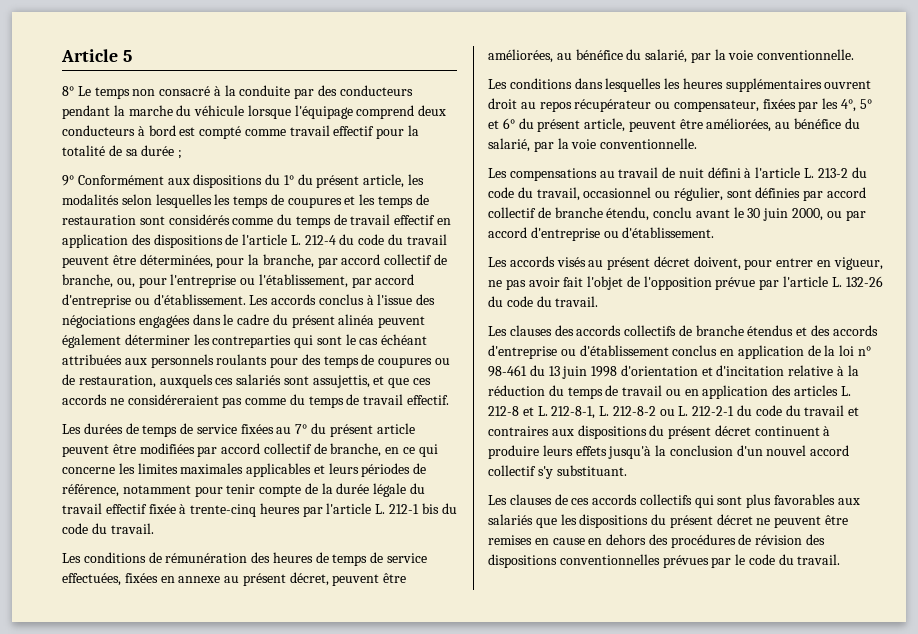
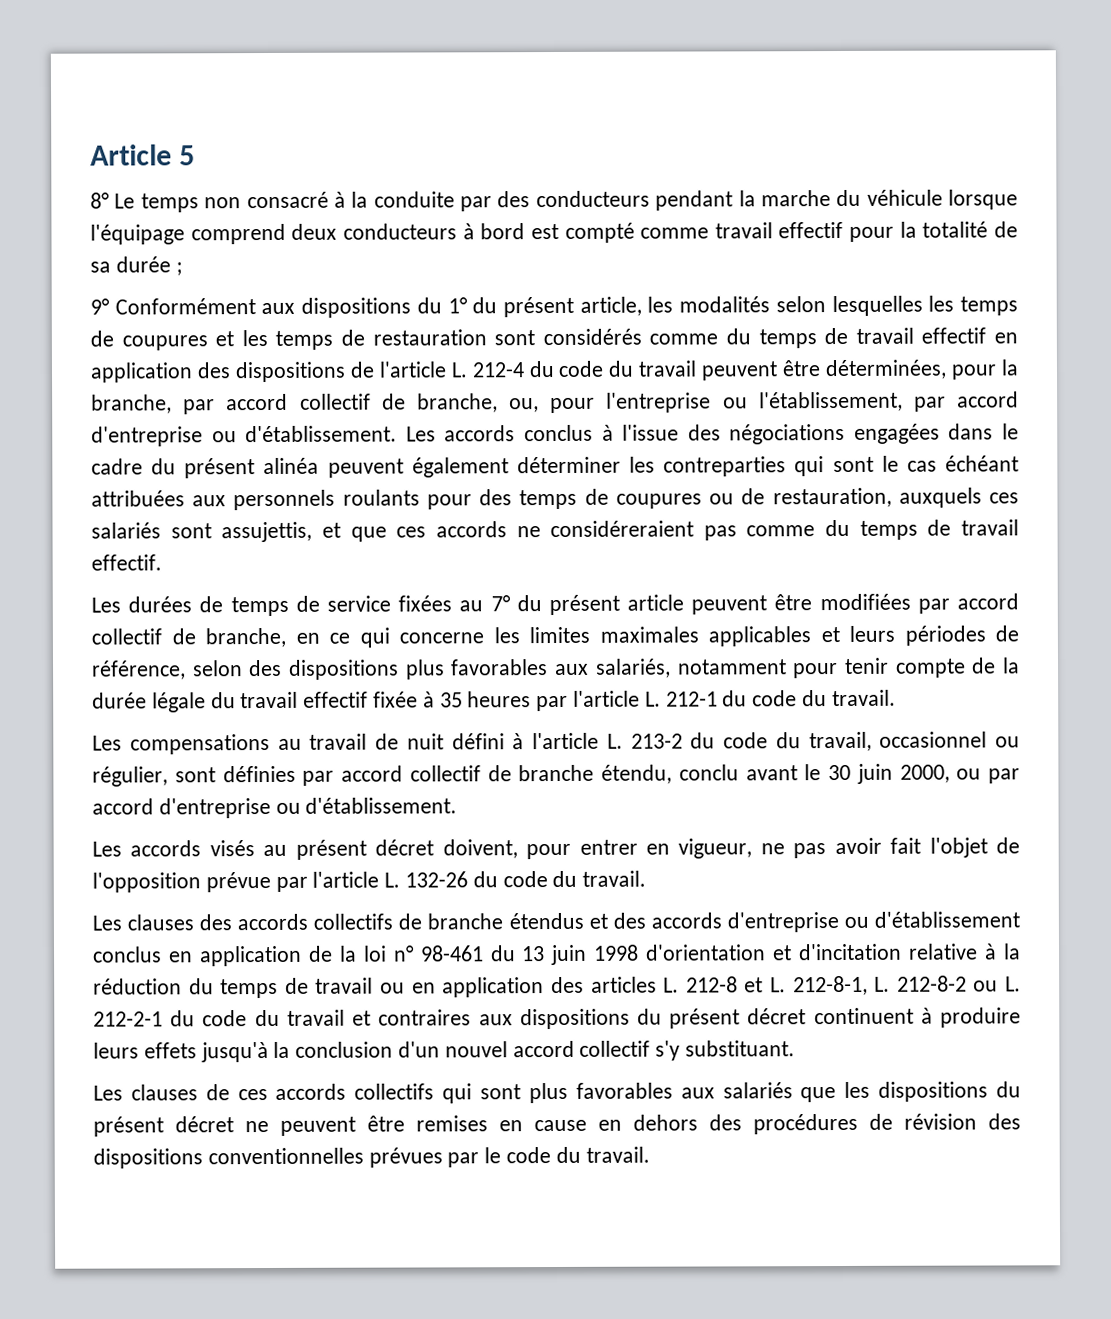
(119, 490) none -> [192,658,671,680] selon des dispositions plus favorables aux salariés,
[190,504,257,517] trente-cinq -> [439,692,463,708] 35
[421,503,457,514] [62,523,154,534] [62,552,428,566] [62,572,407,586] [488,49,855,63] [488,78,872,92] [488,98,872,112] [488,118,860,132] [488,138,698,152] bis du code du travail. // Les conditions de rémunération des heures de temps de service effectuées, fixées en annexe au présent décret, peuvent être améliorées, au bénéfice du salarié, par la voie conventionnelle. // Les conditions dans lesquelles les heures supplémentaires ouvrent droit au repos récupérateur ou compensateur, fixées par les 4°, 5° et 6° du présent article, peuvent être améliorées, au bénéfice du salarié, par la voie conventionnelle. -> [722,689,896,707] du code du travail.

